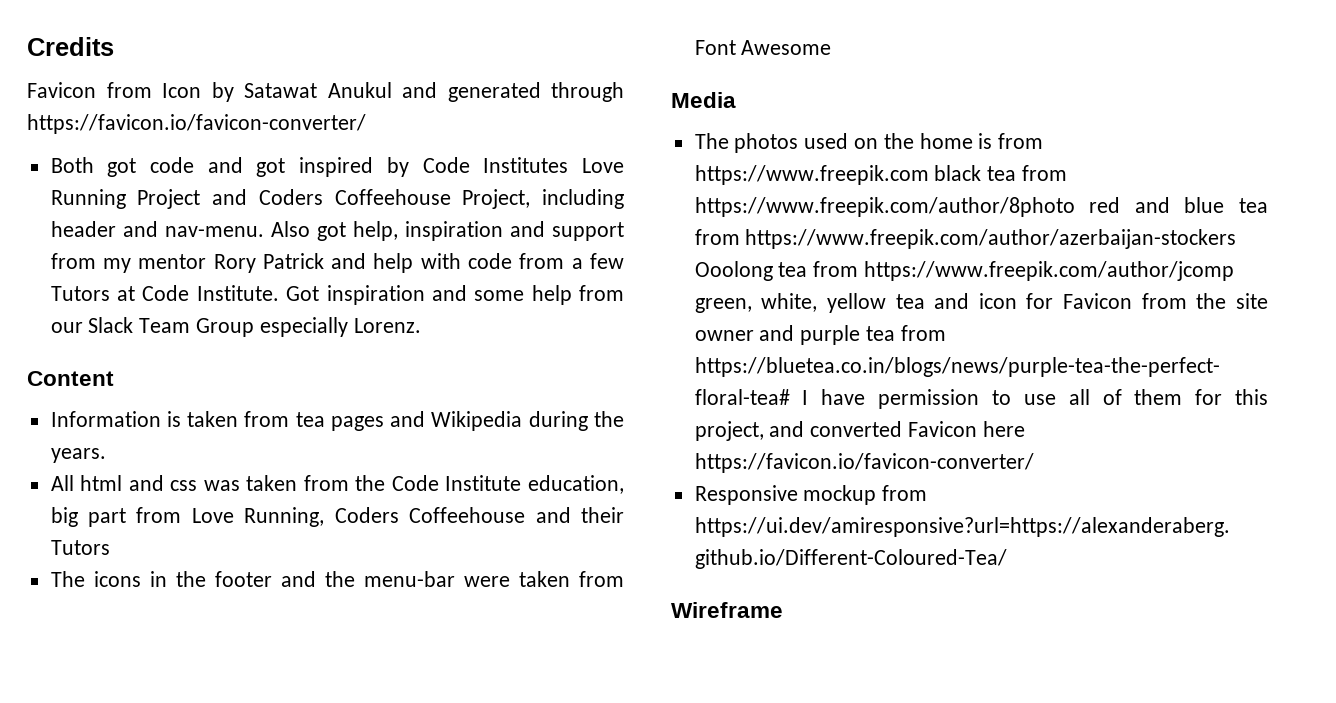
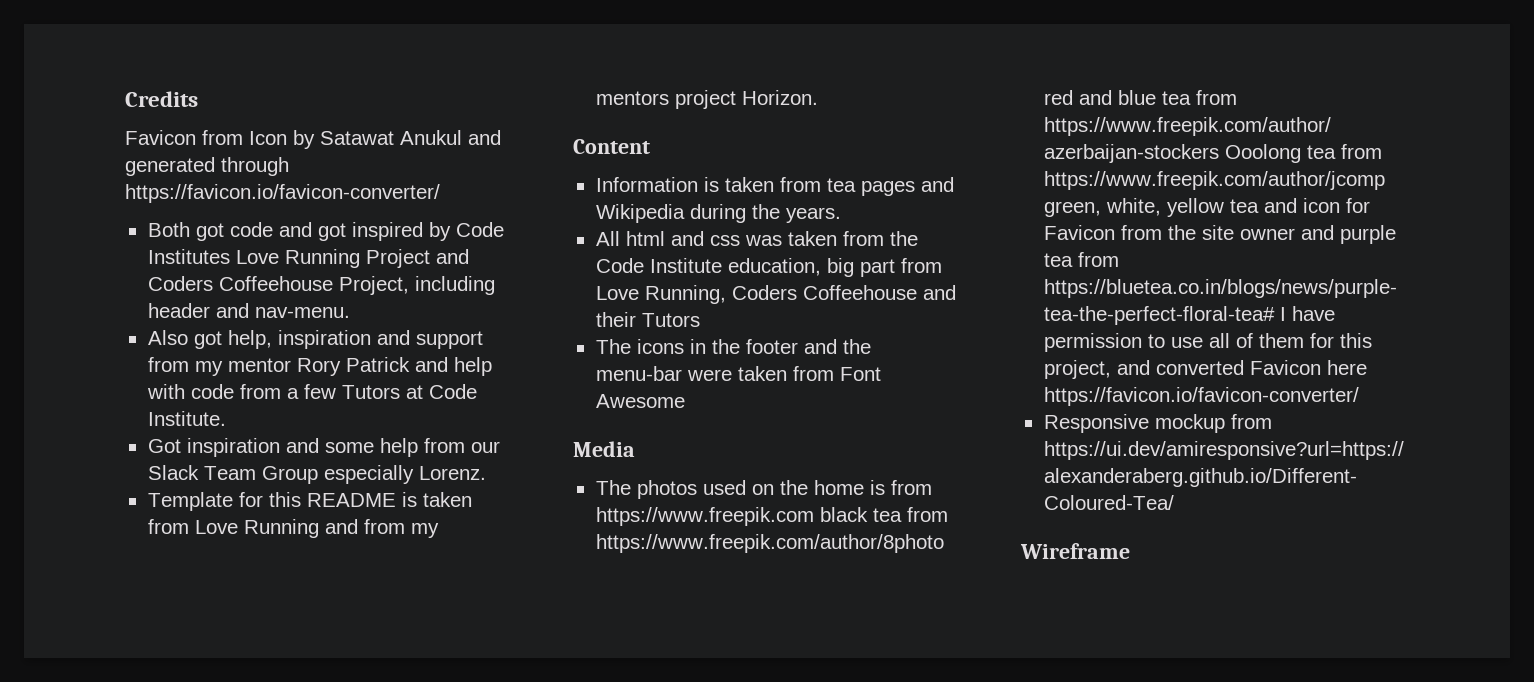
(264, 231) none -> (350, 312) //
(279, 293) none -> (226, 418) //
(421, 325) none -> [147,492,472,511] [147,519,439,538] [595,90,818,109] // Template for this README is taken from Love Running and from my mentors project Horizon.

